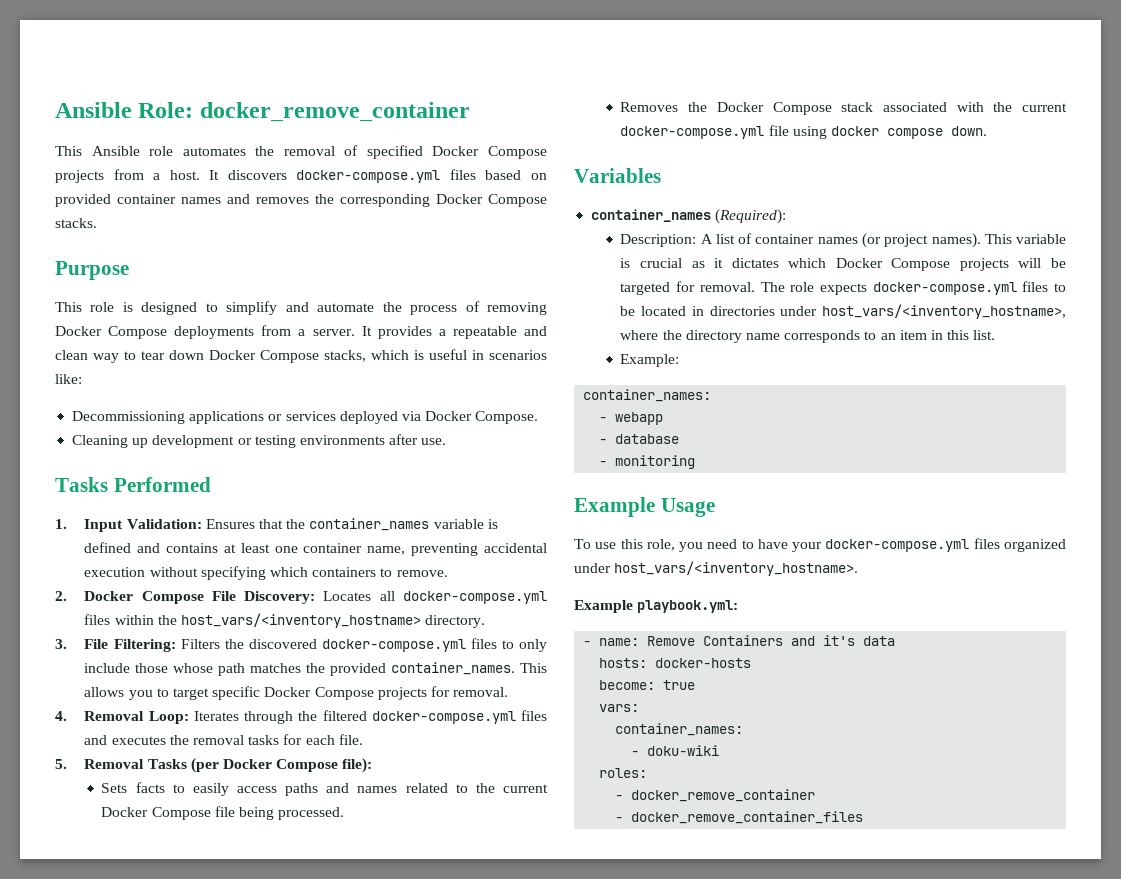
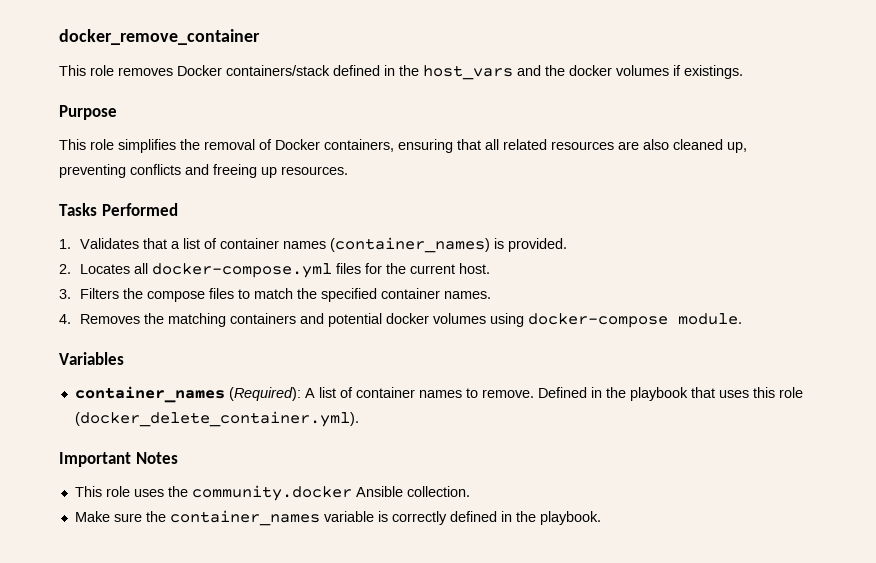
[55,102,194,118] Ansible Role: -> (59, 37) none
[91,145,547,159] [55,169,547,183] [55,194,547,207] [55,218,97,228] [55,261,129,280] [55,301,547,315] [55,325,548,339] [55,349,547,363] [55,374,82,384] [72,411,539,424] [72,434,447,448] [55,477,211,492] [55,518,498,532] [84,542,547,556] [84,566,448,580] [55,591,547,604] [84,613,486,628] [55,638,547,652] [84,662,547,676] [84,686,509,700] [55,710,547,724] [84,734,363,745] [55,758,373,773] [101,782,548,796] [101,806,345,820] [620,102,1067,115] [620,125,988,139] Ansible role automates the removal of specified Docker Compose projects from a host. It discovers docker-compose.yml files based on provided container names and removes the corresponding Docker Compose stacks. // Purpose // This role is designed to simplify and automate the process of removing Docker Compose deployments from a server. It provides a repeatable and clean way to tear down Docker Compose stacks, which is useful in scenarios like: // Decommissioning applications or services deployed via Docker Compose. // Cleaning up development or testing environments after use. // Tasks Performed // 1. Input Validation: Ensures that the container_names variable is defined and contains at least one container name, preventing accidental execution without specifying which containers to remove. // 2. Docker Compose File Discovery: Locates all docker-compose.yml files within the host_vars/<inventory_hostname> directory. // 3. File Filtering: Filters the discovered docker-compose.yml files to only include those whose path matches the provided container_names. This allows you to target specific Docker Compose projects for removal. // 4. Removal Loop: Iterates through the filtered docker-compose.yml files and executes the removal tasks for each file. // 5. Removal Tasks (per Docker Compose file): // Sets facts to easily access paths and names related to the current Docker Compose file being processed. // Removes the Docker Compose stack associated with the current docker-compose.yml file using docker compose down. -> [90,65,743,80] [59,105,117,120] [59,139,747,153] [59,164,348,178] [59,203,178,216] [59,237,567,253] [59,263,490,278] [59,288,491,302] [59,313,742,328] role removes Docker containers/stack defined in the host_vars and the docker volumes if existings. // Purpose // This role simplifies the removal of Docker containers, ensuring that all related resources are also cleaned up, preventing conflicts and freeing up resources. // Tasks Performed // 1. Validates that a list of container names (container_names) is provided. // 2. Locates all docker-compose.yml files for the current host. // 3. Filters the compose files to match the specified container names. // 4. Removes the matching containers and potential docker volumes using docker-compose module.
[620,234,697,247] // Description: -> (301, 394) none
[861,233,1066,248] [620,258,1066,271] [620,281,1066,295] [620,304,1066,319] [620,330,996,343] [620,354,680,367] [583,389,712,402] [599,412,664,425] [599,434,680,444] [599,455,696,469] [574,497,715,517] [574,538,1066,552] [574,561,859,576] [574,600,739,613] [583,635,896,646] [599,658,752,668] [599,680,696,690] [599,704,640,712] [615,723,744,736] [631,745,720,756] [599,768,648,778] [615,789,816,802] [615,811,864,824] (or project names). This variable is crucial as it dictates which Docker Compose projects will be targeted for removal. The role expects docker-compose.yml files to be located in directories under host_vars/<inventory_hostname>, where the directory name corresponds to an item in this list. // Example: // container_names: // - webapp // - database // - monitoring // Example Usage // To use this role, you need to have your docker-compose.yml files organized under host_vars/<inventory_hostname>. // Example playbook.yml: // - name: Remove Containers and it's data // hosts: docker-hosts // become: true // vars: // container_names: // - doku-wiki // roles: // - docker_remove_container // - docker_remove_container_files -> [465,387,803,401] [74,411,359,427] [59,452,178,467] [74,485,470,501] [74,510,601,526] to remove. Defined in the playbook that uses this role (docker_delete_container.yml). // Important Notes // This role uses the community.docker Ansible collection. // Make sure the container_names variable is correctly defined in the playbook.

